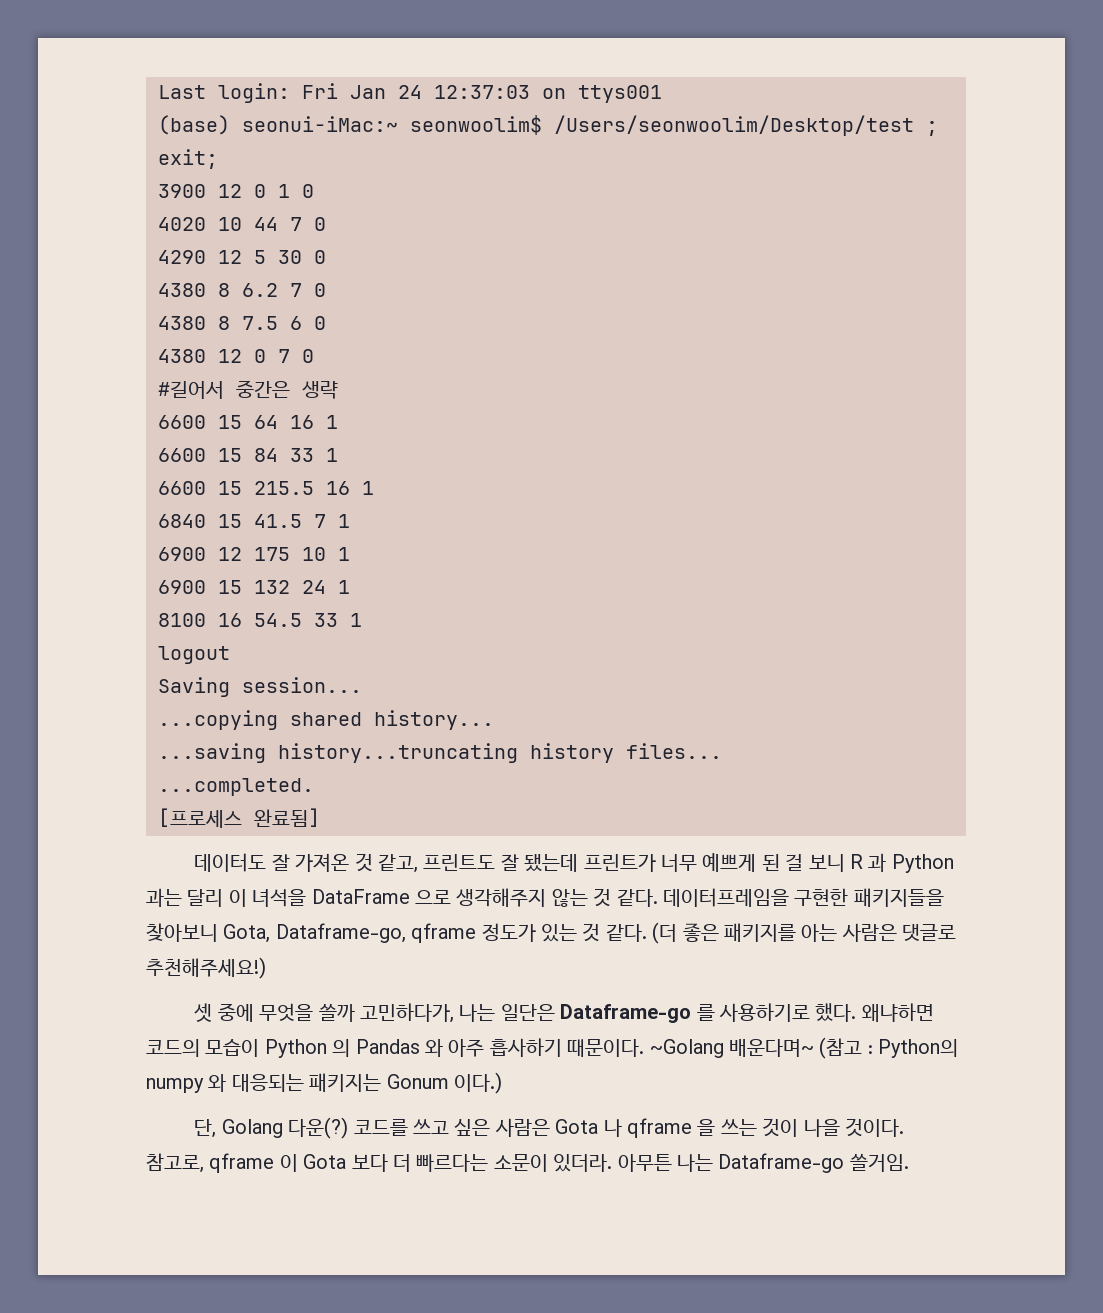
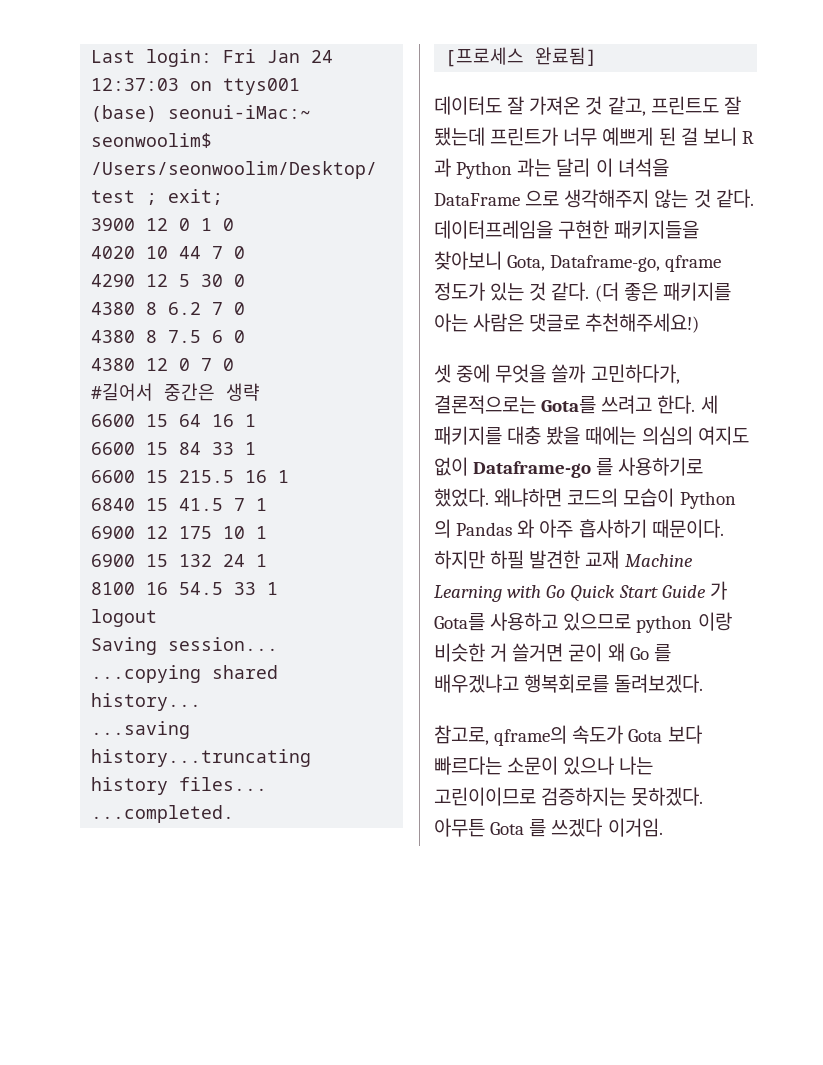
[459,1004,555,1022] 나는 일단은 -> [434,395,718,414] [434,426,749,445] [434,457,468,476] 결론적으로는 Gota를 쓰려고 한다. 세 패키지를 대충 봤을 때에는 의심의 여지도 없이
[815,1003,857,1022] 했다. -> [434,488,489,507] 했었다.
[649,1037,959,1059] [146,1072,502,1094] [194,1117,904,1139] [146,1153,298,1173] ~Golang 배운다며~ (참고 : Python의 numpy 와 대응되는 패키지는 Gonum 이다.) // 단, Golang 다운(?) 코드를 쓰고 싶은 사람은 Gota 나 qframe 을 쓰는 것이 나을 것이다. 참고로, qframe 이 -> [434,550,693,569] [434,581,727,602] [434,612,732,633] [434,643,671,662] [434,674,704,693] [434,725,624,746] 하지만 하필 발견한 교재 Machine Learning with Go Quick Start Guide 가 Gota를 사용하고 있으므로 python 이랑 비슷한 거 쓸거면 굳이 왜 Go 를 배우겠냐고 행복회로를 돌려보겠다. // 참고로, qframe의 속도가
[393,1154,411,1172] 더 -> (702, 734) none
[553,1153,909,1173] 있더라. 아무튼 나는 Dataframe-go 쓸거임. -> [563,756,654,775] [434,787,704,806] [434,818,663,837] 있으나 나는 고린이이므로 검증하지는 못하겠다. 아무튼 Gota 를 쓰겠다 이거임.

